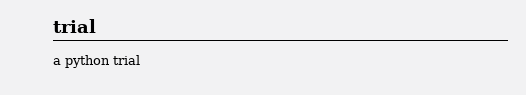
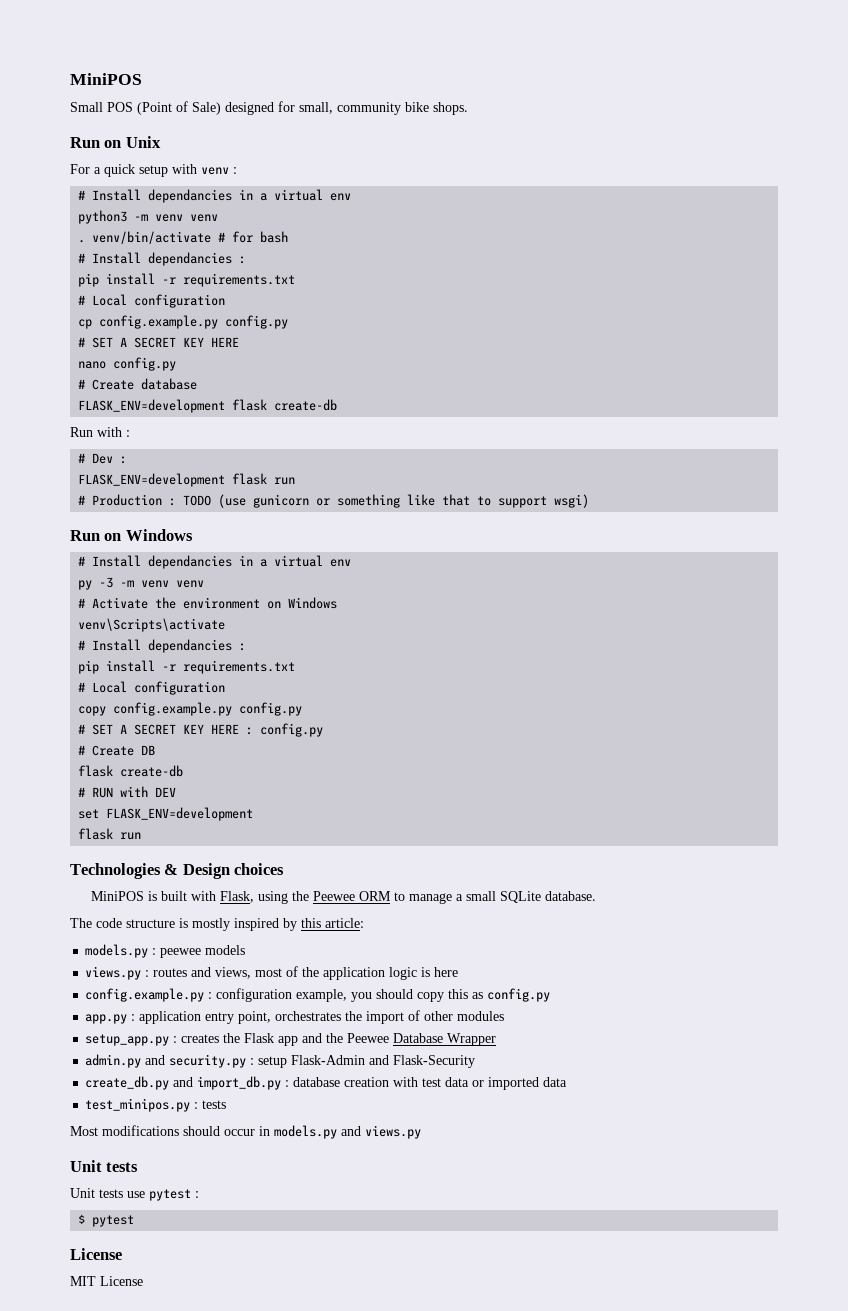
[53,19,96,33] [53,55,140,68] trial // a python trial -> [70,73,142,85] [70,101,468,115] [70,136,161,148] [70,164,237,177] [78,189,352,203] [78,210,219,224] [78,231,289,244] [78,252,247,266] [78,273,296,287] [78,294,226,308] [78,315,289,329] [78,337,240,348] [78,357,177,371] [78,378,198,390] [78,399,338,413] [70,427,130,437] [78,453,128,464] [78,473,296,487] [78,494,590,508] [70,529,193,541] [78,555,352,569] [78,577,205,590] [78,597,338,609] [78,618,226,632] [78,639,247,653] [78,660,296,674] [78,681,226,695] [78,702,303,716] [78,723,324,737] [78,745,156,756] [78,765,184,777] [78,786,177,798] [78,807,254,821] [78,828,142,840] [70,863,285,879] [91,891,597,904] [70,918,364,931] [85,944,246,958] [85,966,459,980] [85,988,551,1002] [85,1010,505,1024] [85,1033,497,1046] [85,1054,476,1068] [85,1076,568,1090] [85,1098,227,1112] [70,1125,421,1139] [70,1160,139,1172] [70,1188,199,1201] [78,1214,135,1227] [70,1248,122,1260] [70,1276,143,1286] MiniPOS // Small POS (Point of Sale) designed for small, community bike shops. // Run on Unix // For a quick setup with venv : // # Install dependancies in a virtual env // python3 -m venv venv // . venv/bin/activate # for bash // # Install dependancies : // pip install -r requirements.txt // # Local configuration // cp config.example.py config.py // # SET A SECRET KEY HERE // nano config.py // # Create database // FLASK_ENV=development flask create-db // Run with : // # Dev : // FLASK_ENV=development flask run // # Production : TODO (use gunicorn or something like that to support wsgi) // Run on Windows // # Install dependancies in a virtual env // py -3 -m venv venv // # Activate the environment on Windows // venv\Scripts\activate // # Install dependancies : // pip install -r requirements.txt // # Local configuration // copy config.example.py config.py // # SET A SECRET KEY HERE : config.py // # Create DB // flask create-db // # RUN with DEV // set FLASK_ENV=development // flask run // Technologies & Design choices // MiniPOS is built with Flask, using the Peewee ORM to manage a small SQLite database. // The code structure is mostly inspired by this article: // models.py : peewee models // views.py : routes and views, most of the application logic is here // config.example.py : configuration example, you should copy this as config.py // app.py : application entry point, orchestrates the import of other modules // setup_app.py : creates the Flask app and the Peewee Database Wrapper // admin.py and security.py : setup Flask-Admin and Flask-Security // create_db.py and import_db.py : database creation with test data or imported data // test_minipos.py : tests // Most modifications should occur in models.py and views.py // Unit tests // Unit tests use pytest : // $ pytest // License // MIT License

